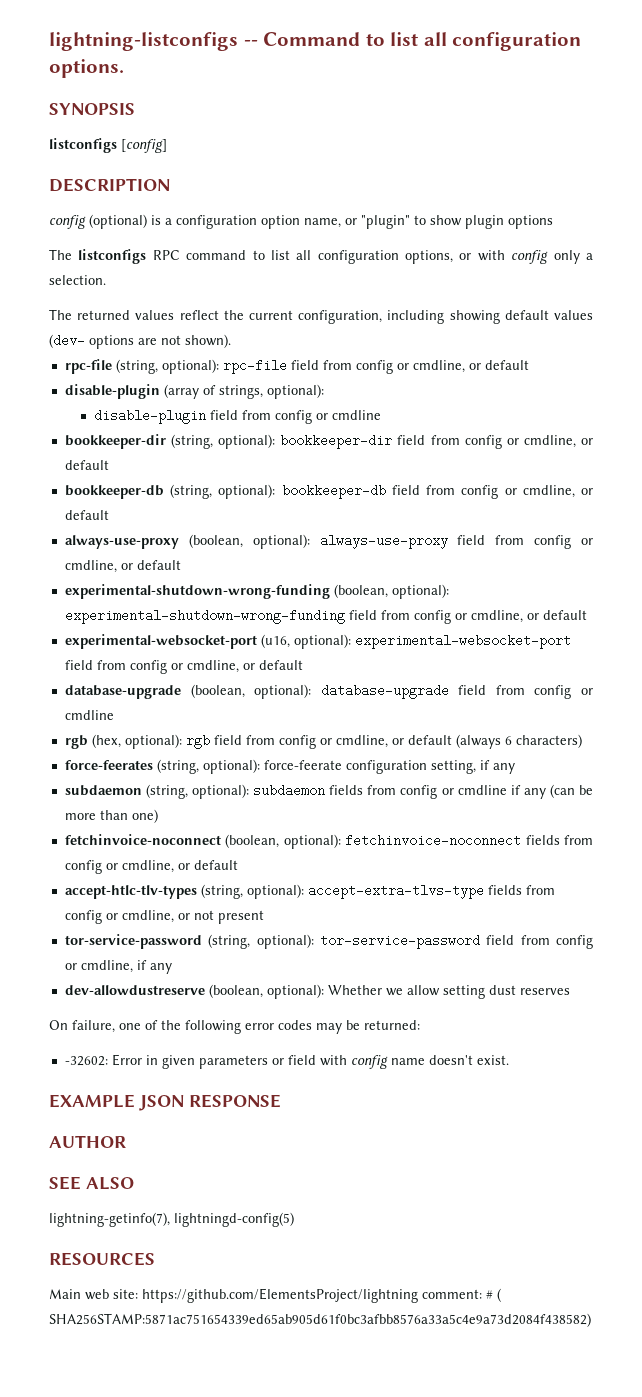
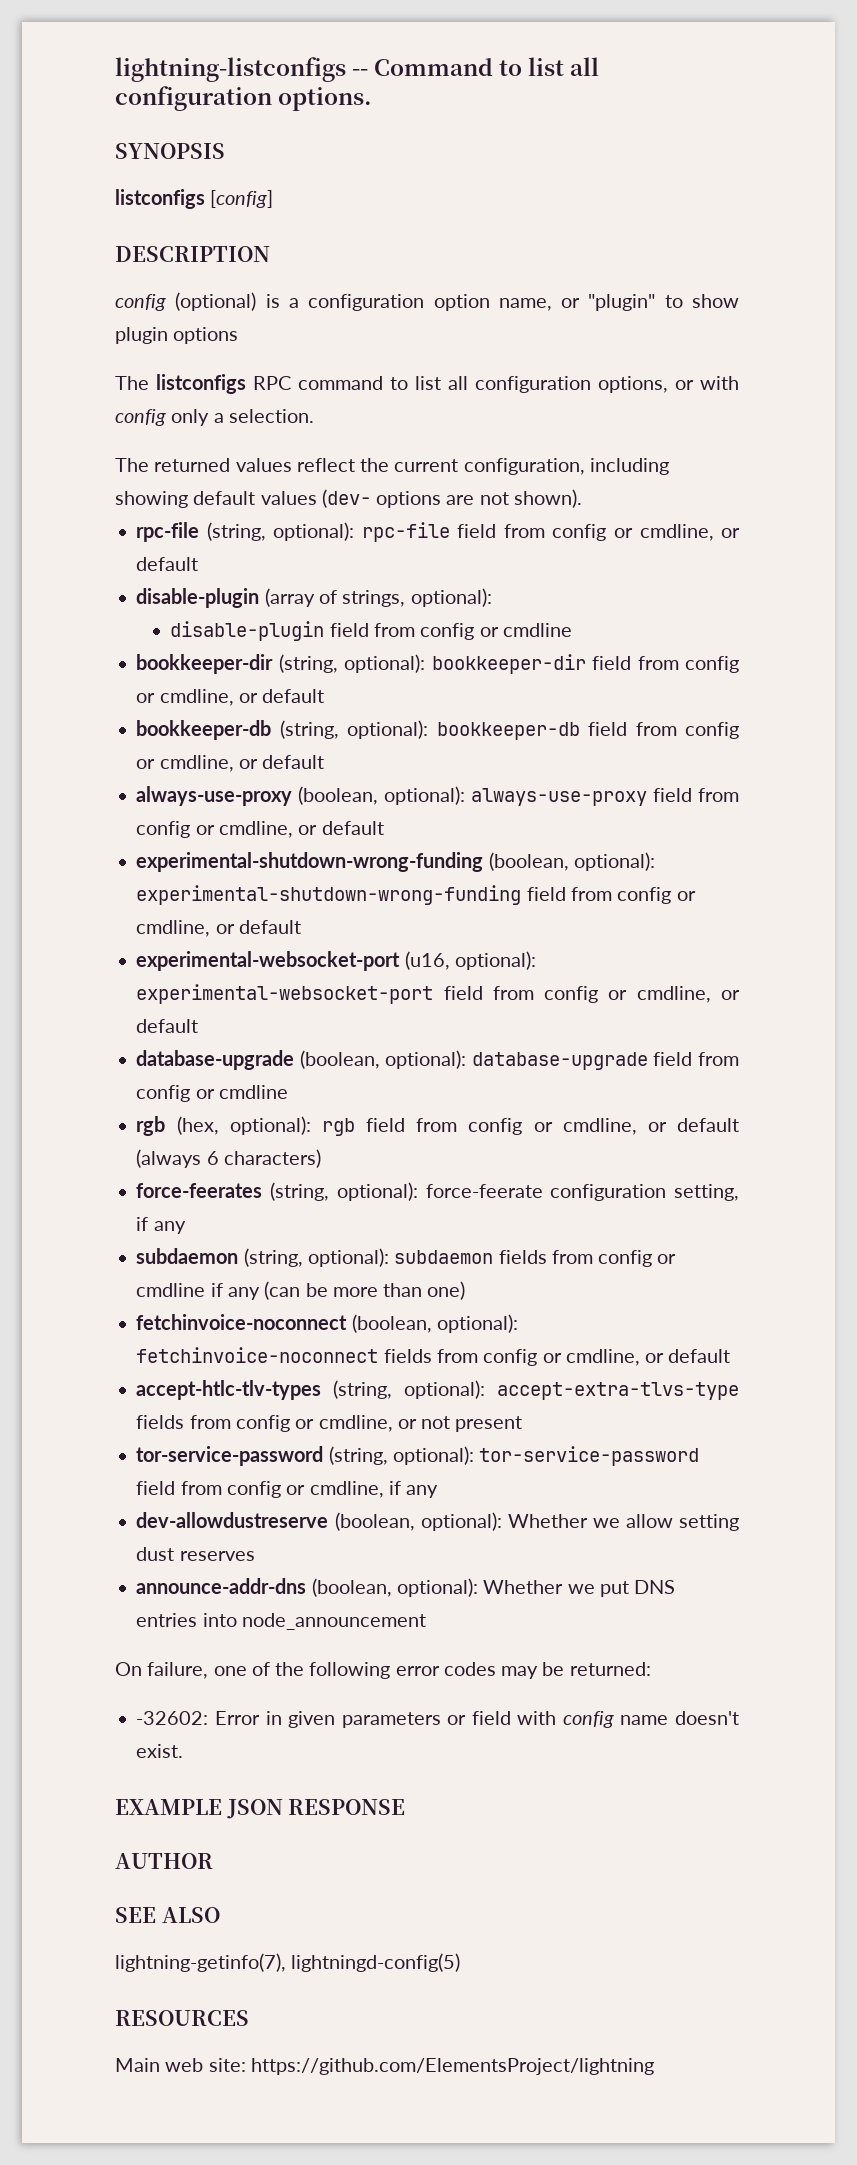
(570, 991) none -> [136,1578,676,1597] [136,1613,426,1630] // announce-addr-dns (boolean, optional): Whether we put DNS entries into node_announcement
[422,1288,502,1302] [49,1313,591,1327] comment: # ( SHA256STAMP:5871ac751654339ed65ab905d61f0bc3afbb8576a33a5c4e9a73d2084f438582) -> (654, 2066) none

